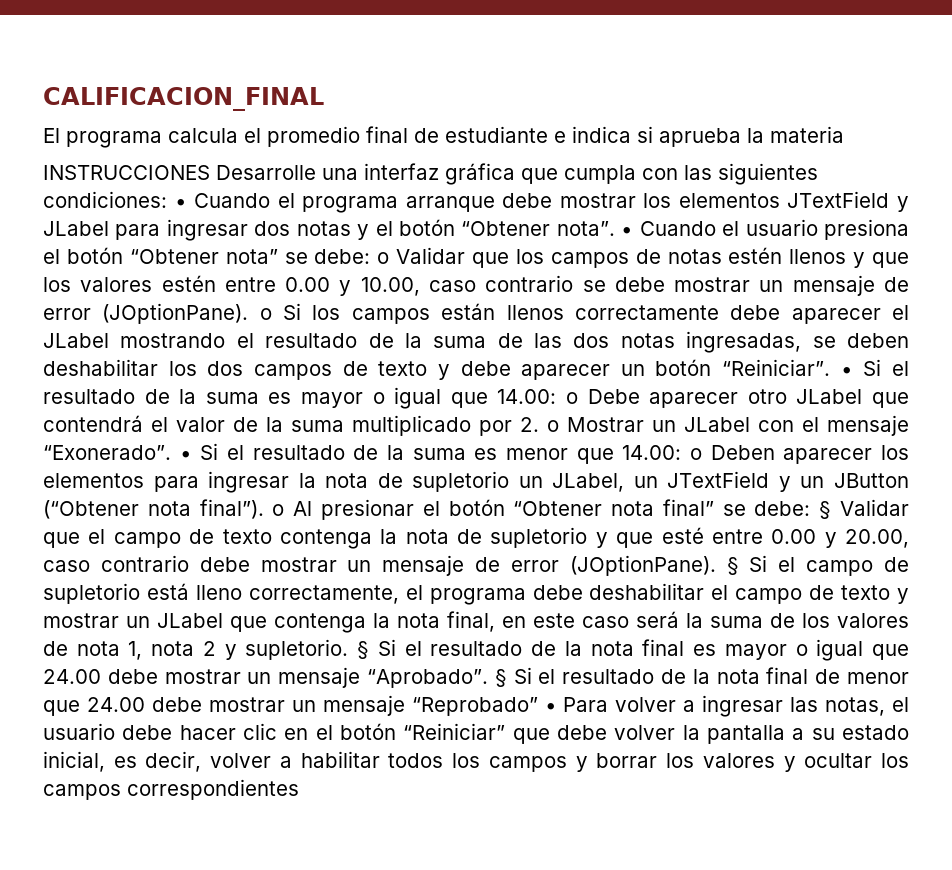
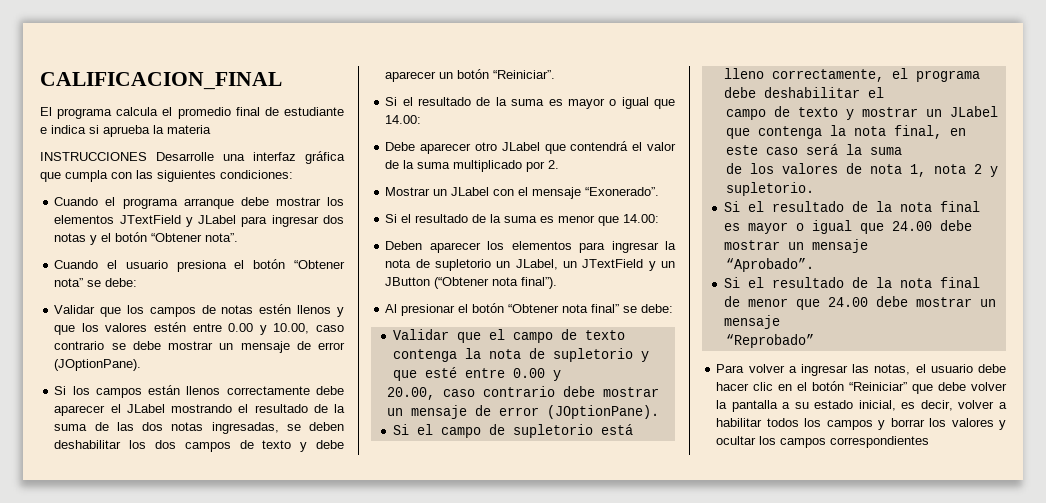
[174,199,187,208] • -> (293, 174) //
[621,227,634,236] • -> (239, 237) //
[377,252,390,264] o -> (138, 282) //
[259,308,272,320] o -> (142, 365) //
[840,367,853,376] • -> (556, 74) //
[566,392,579,404] o -> (422, 119) //
[547,420,559,432] o -> (560, 164) //
[179,451,192,460] • -> (660, 191) //
[689,448,702,460] o -> (660, 218) //
[272,504,285,516] o -> (558, 283) //
[819,501,832,519] § -> (674, 308) //
(837, 540) none -> (562, 375) //
[726,557,739,575] § -> (659, 412) //
(729, 592) none -> (885, 92) //
(763, 622) none -> (902, 151) //
[357,641,370,659] § -> (814, 189) //
(361, 677) none -> (869, 246) //
[494,669,507,687] § -> (814, 265) //
(405, 705) none -> (781, 322) //
[544,703,557,712] • -> (814, 341) //

